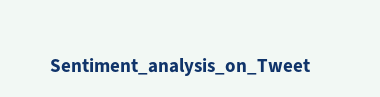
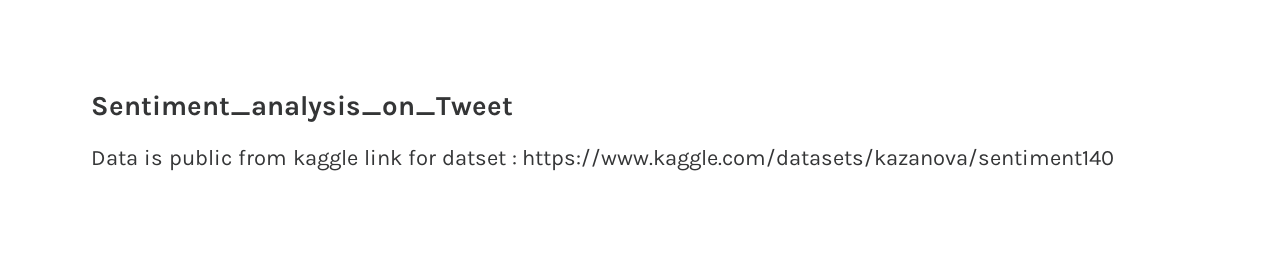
(310, 67) none -> [91,148,1115,171] // Data is public from kaggle link for datset : https://www.kaggle.com/datasets/kazanova/sentiment140

